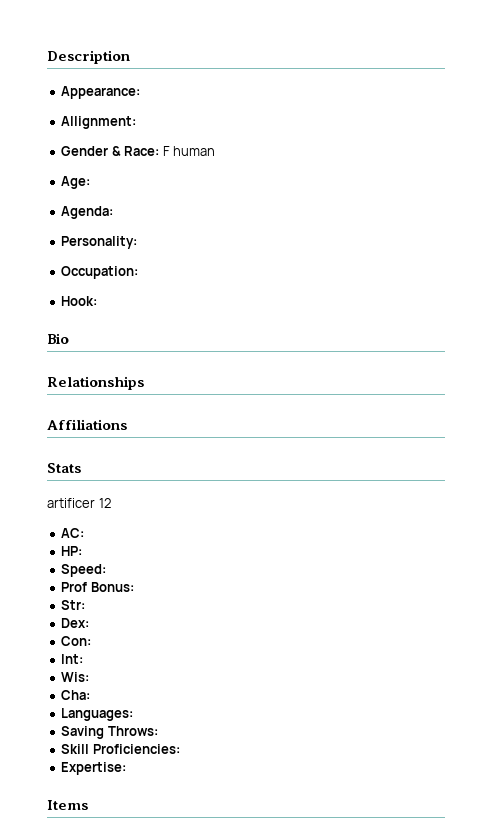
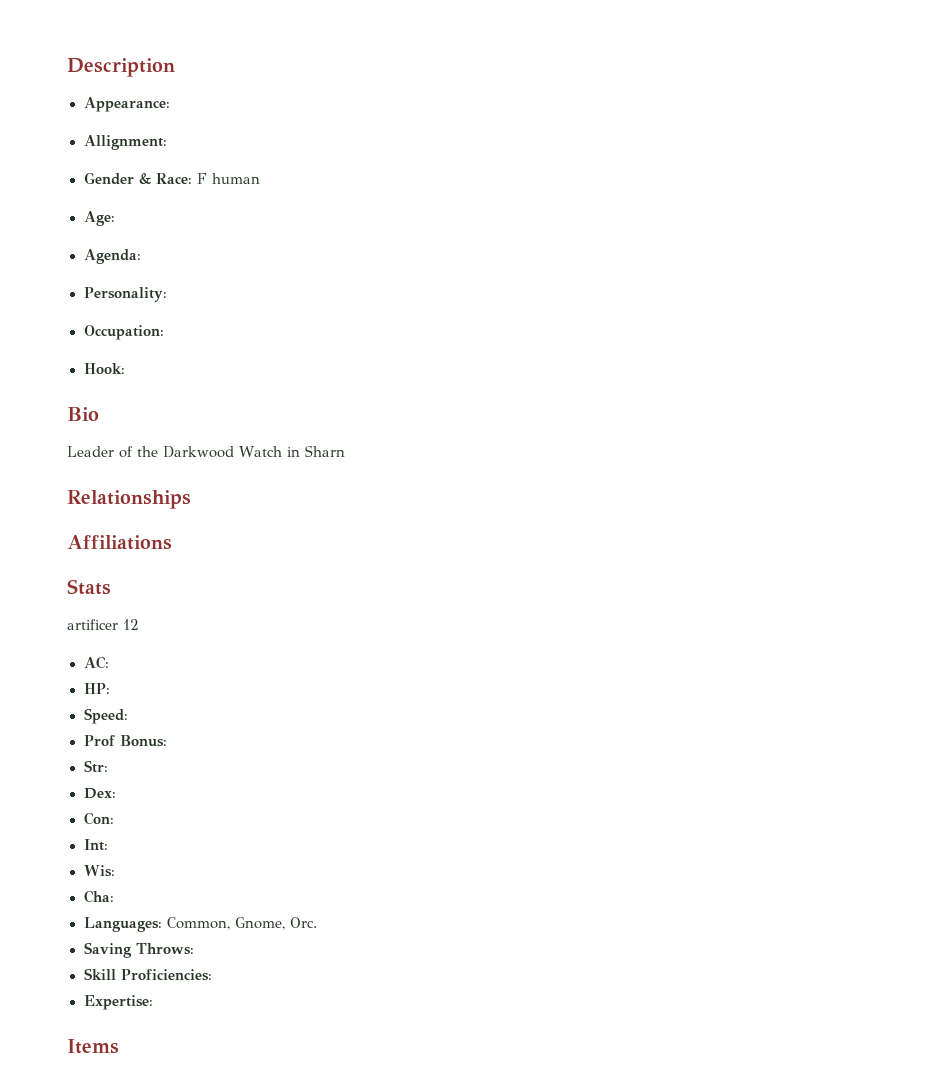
(69, 338) none -> [67,445,345,458] // Leader of the Darkwood Watch in Sharn
(134, 714) none -> [166,917,317,930] Common, Gnome, Orc.

